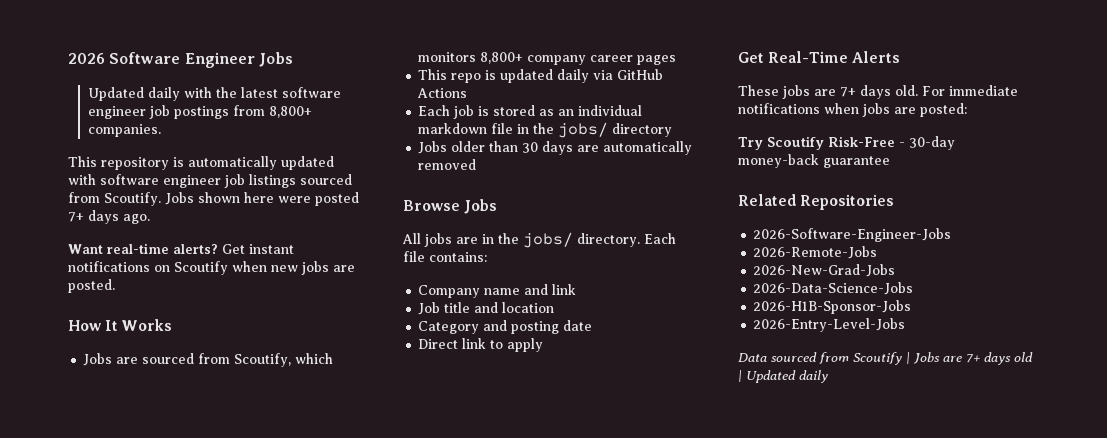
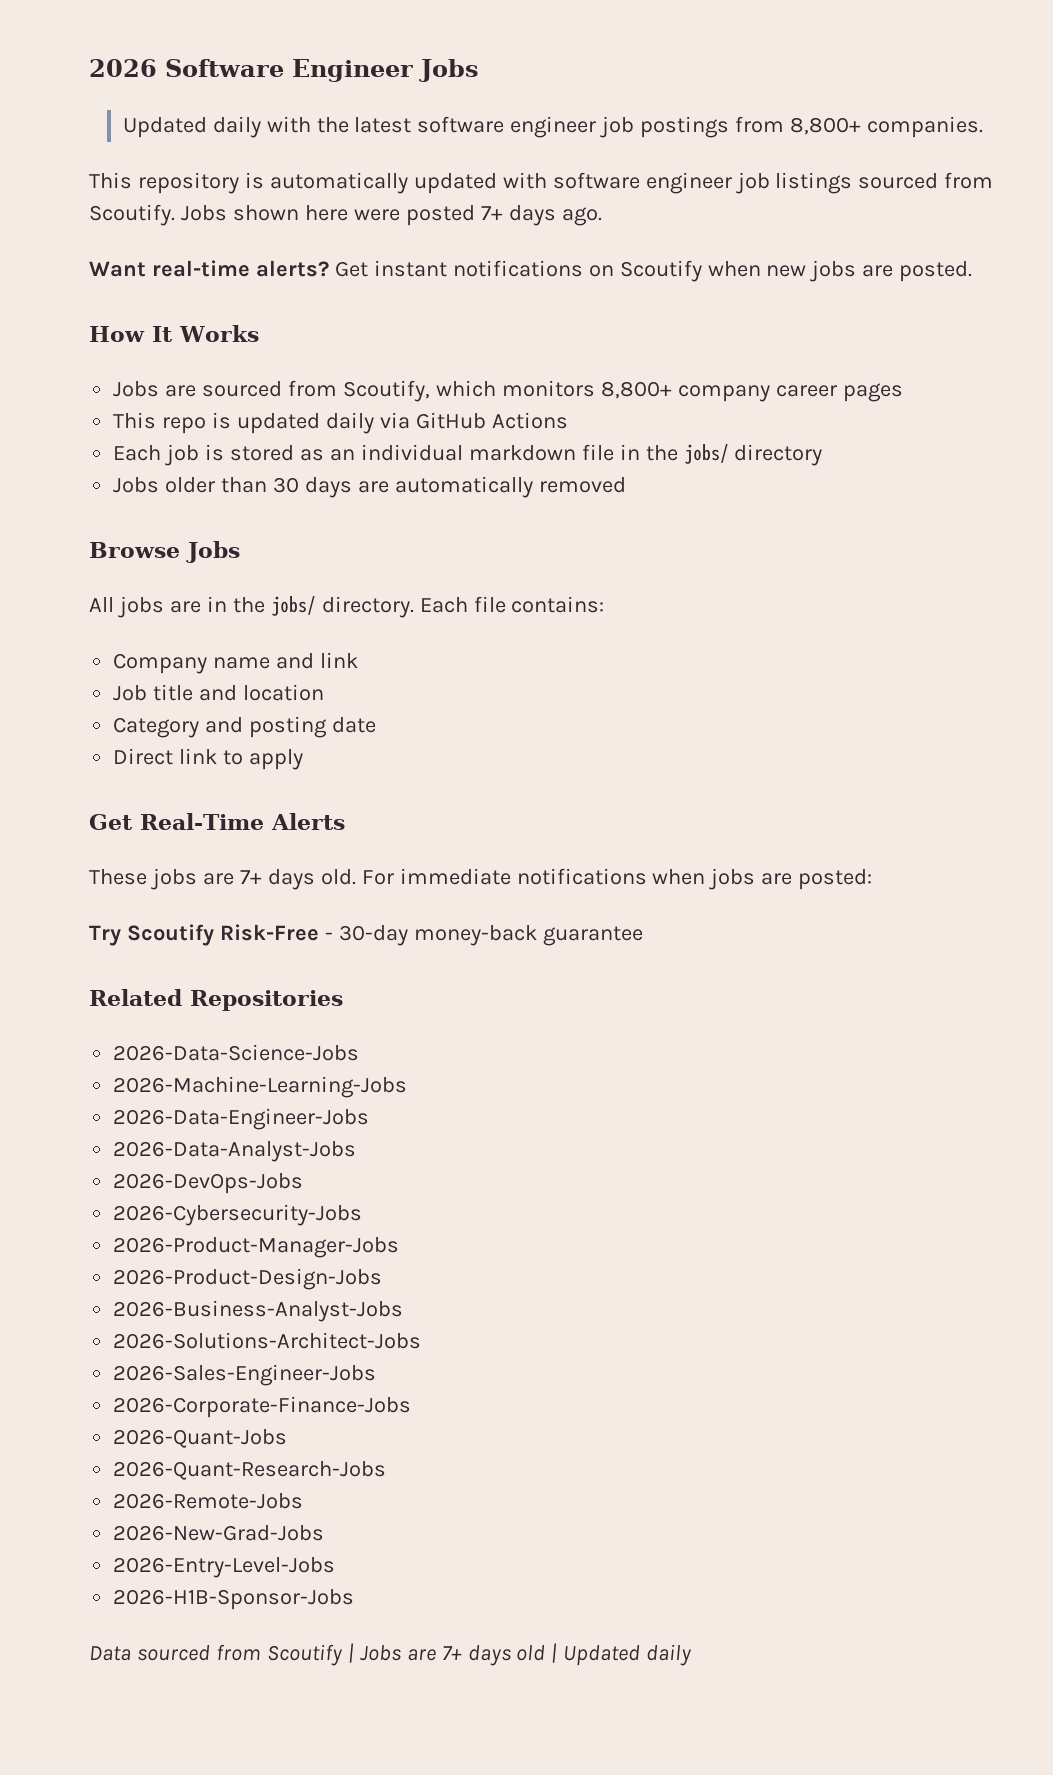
[753,228,952,242] 2026-Software-Engineer-Jobs -> [113,1044,360,1061] [113,1076,408,1098] [113,1108,370,1130] [113,1141,357,1162] [113,1173,304,1194] [113,1204,363,1226] [113,1237,400,1258] [113,1268,383,1290] [113,1300,404,1322] [113,1332,422,1349] [113,1364,377,1386] [113,1396,412,1418] [113,1429,288,1448] [113,1461,387,1480] 2026-Data-Science-Jobs // 2026-Machine-Learning-Jobs // 2026-Data-Engineer-Jobs // 2026-Data-Analyst-Jobs // 2026-DevOps-Jobs // 2026-Cybersecurity-Jobs // 2026-Product-Manager-Jobs // 2026-Product-Design-Jobs // 2026-Business-Analyst-Jobs // 2026-Solutions-Architect-Jobs // 2026-Sales-Engineer-Jobs // 2026-Corporate-Finance-Jobs // 2026-Quant-Jobs // 2026-Quant-Research-Jobs
[753,282,914,295] 2026-Data-Science-Jobs -> [113,1557,336,1578] 2026-Entry-Level-Jobs
[753,318,906,332] // 2026-Entry-Level-Jobs -> (355, 1599) none

